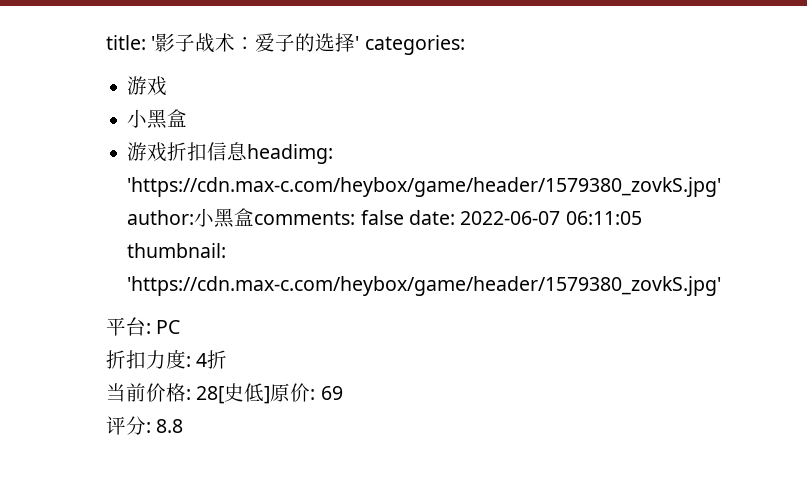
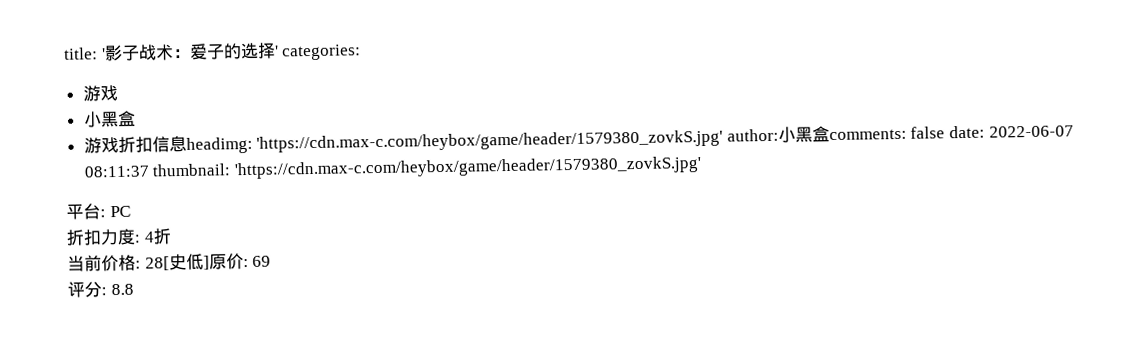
[565,211,642,225] 06:11:05 -> [83,165,150,178] 08:11:37

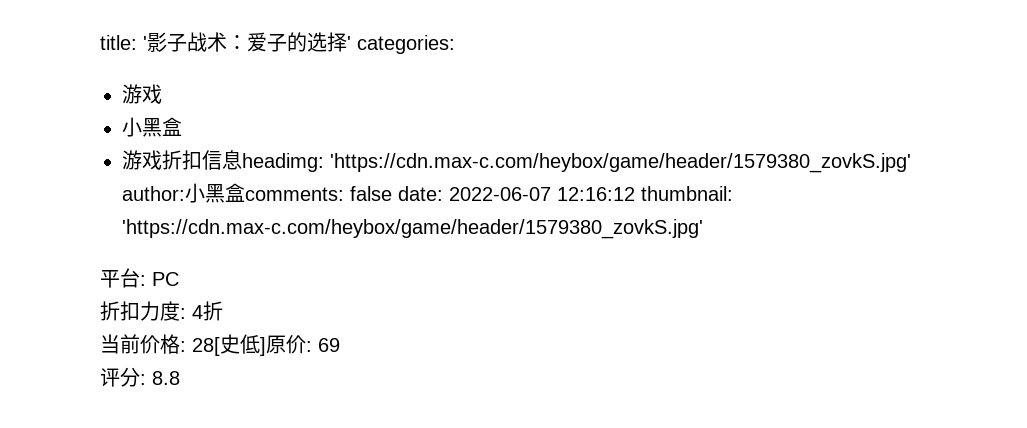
[83,165,150,178] 08:11:37 -> [557,187,635,201] 12:16:12

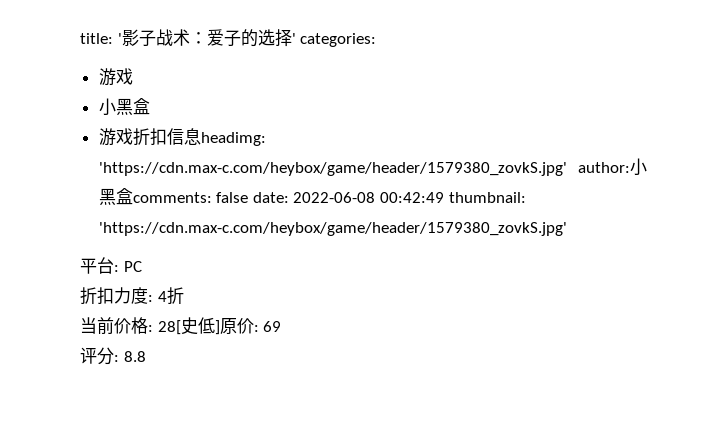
[449,187,635,201] 2022-06-07 12:16:12 -> [293,192,445,203] 2022-06-08 00:42:49

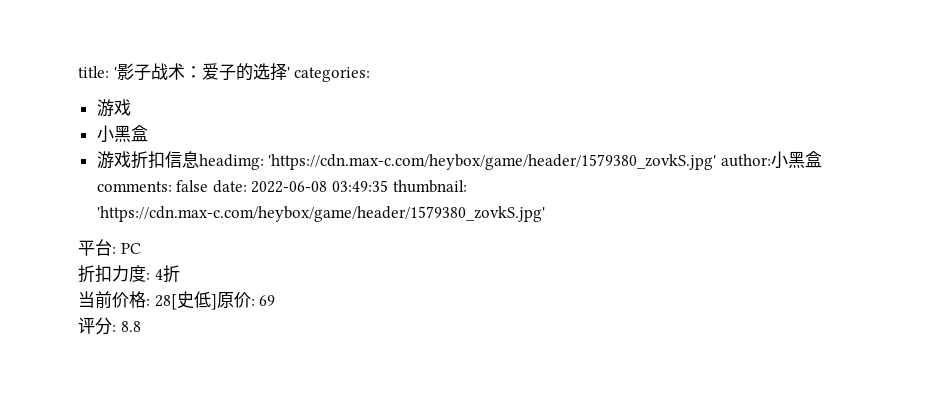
[380,192,445,203] 00:42:49 -> [332,180,389,192] 03:49:35

